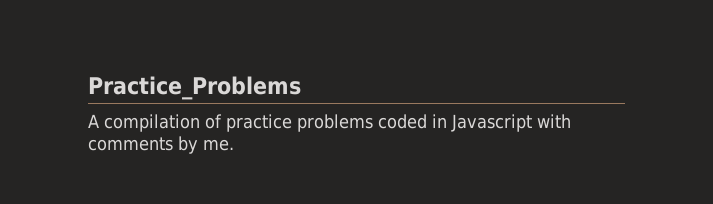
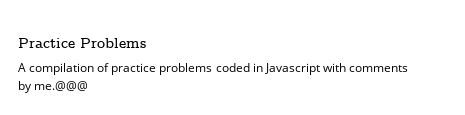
[88,76,301,100] Practice_Problems -> [18,38,146,48] Practice Problems
[203,139,234,151] me. -> [34,81,89,91] me.@@@

